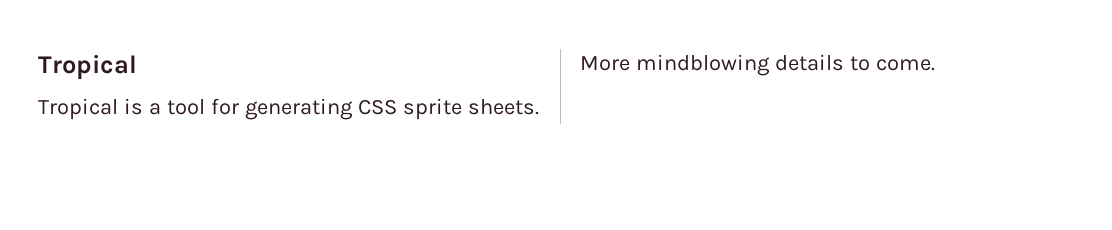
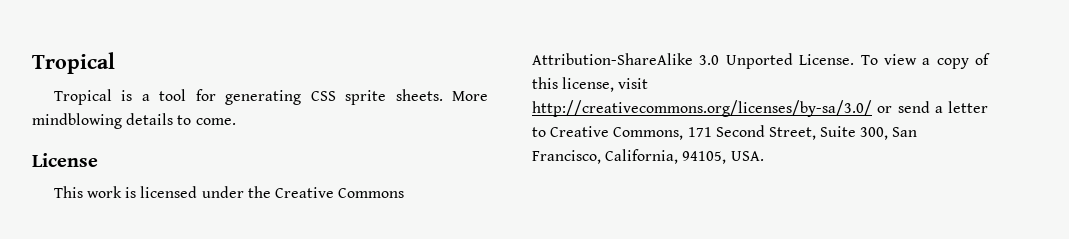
(935, 65) none -> [32,153,98,167] [53,186,405,198] [532,53,990,69] [532,77,649,92] [532,100,988,117] [532,125,918,140] [532,149,764,164] // License // This work is licensed under the Creative Commons Attribution-ShareAlike 3.0 Unported License. To view a copy of this license, visit http://creativecommons.org/licenses/by-sa/3.0/ or send a letter to Creative Commons, 171 Second Street, Suite 300, San Francisco, California, 94105, USA.

